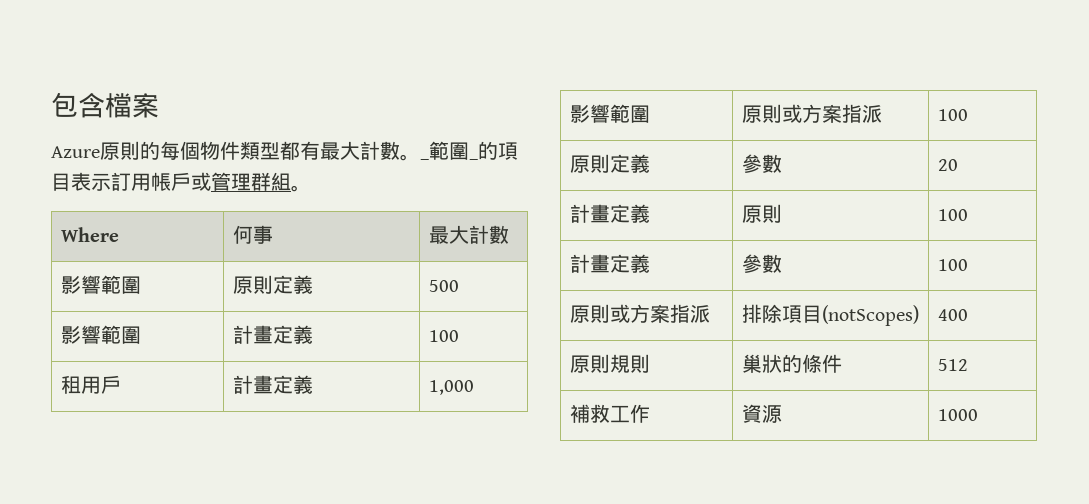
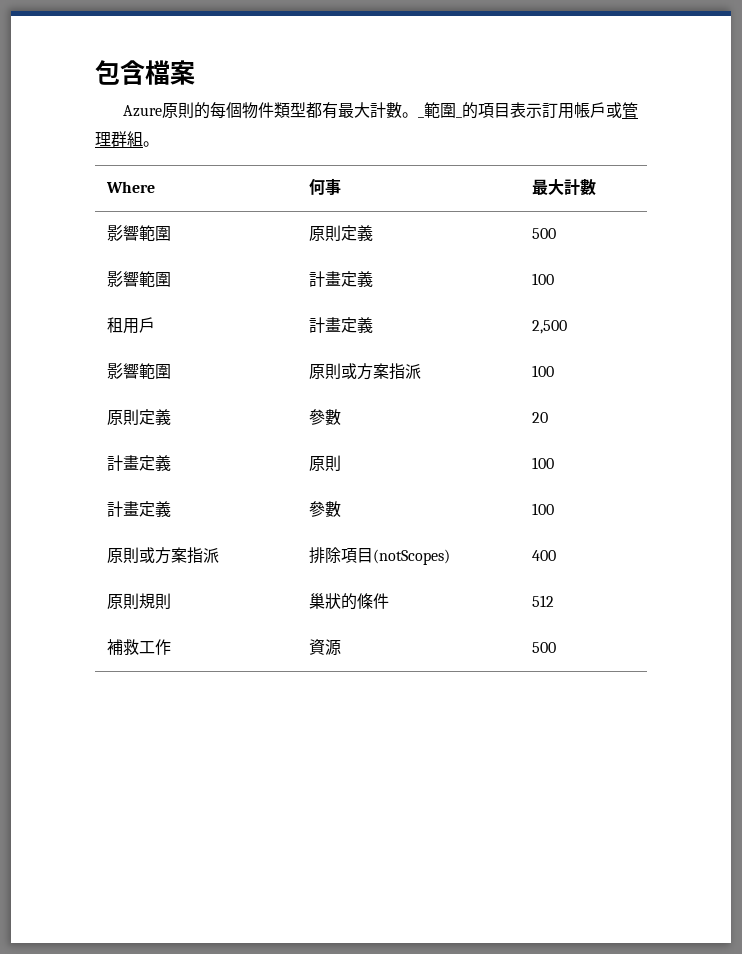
[428,380,474,395] 1,000 -> [532,320,568,334] 2,500
[937,409,978,421] 1000 -> [532,642,557,653] 500

